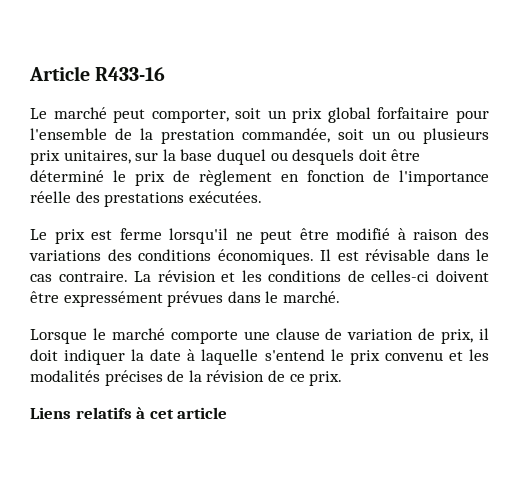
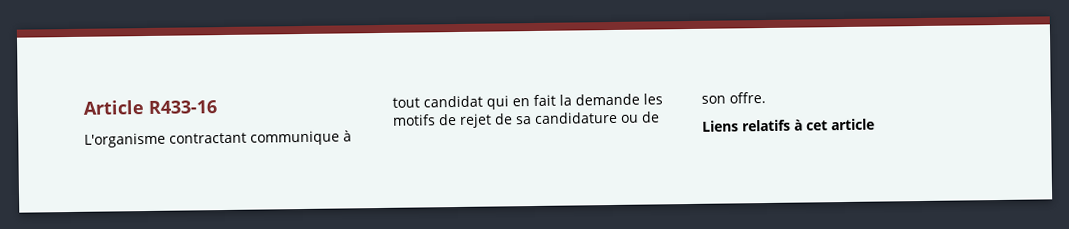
[30,107,489,123] [30,128,489,144] [30,149,421,165] [30,170,489,186] [30,191,262,207] [30,228,490,244] [29,249,489,265] [30,270,489,282] [30,291,340,307] [30,328,489,344] [30,349,489,365] [30,370,343,386] Le marché peut comporter, soit un prix global forfaitaire pour l'ensemble de la prestation commandée, soit un ou plusieurs prix unitaires, sur la base duquel ou desquels doit être déterminé le prix de règlement en fonction de l'importance réelle des prestations exécutées. // Le prix est ferme lorsqu'il ne peut être modifié à raison des variations des conditions économiques. Il est révisable dans le cas contraire. La révision et les conditions de celles-ci doivent être expressément prévues dans le marché. // Lorsque le marché comporte une clause de variation de prix, il doit indiquer la date à laquelle s'entend le prix convenu et les modalités précises de la révision de ce prix. -> [84,130,352,148] [392,93,663,110] [392,111,660,128] [701,92,766,104] L'organisme contractant communique à tout candidat qui en fait la demande les motifs de rejet de sa candidature ou de son offre.

